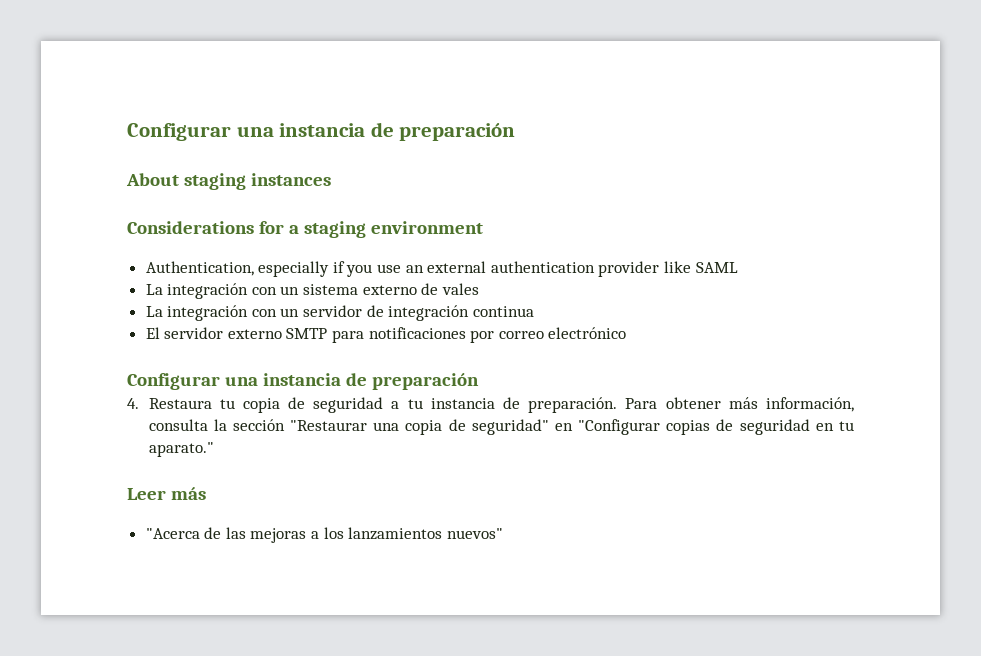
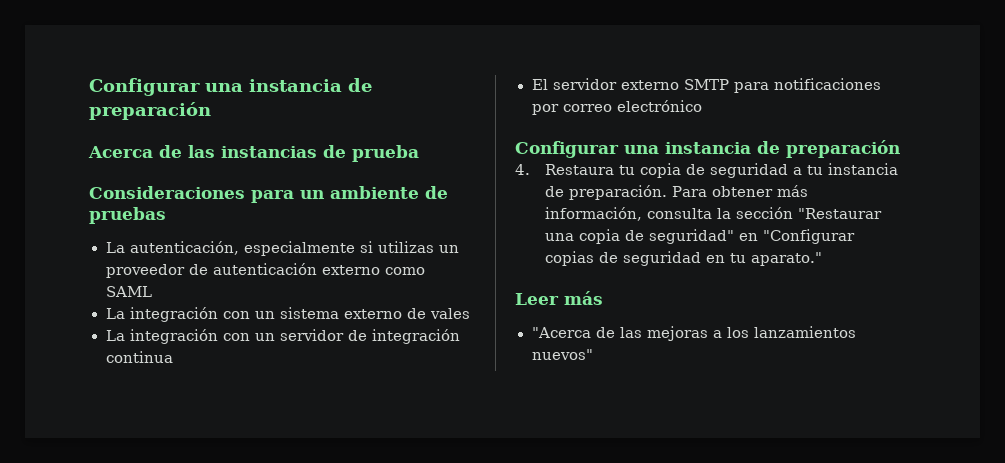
[127,122,516,141] [126,173,331,190] [127,221,483,238] [145,261,692,277] Configurar una instancia de preparación // About staging instances // Considerations for a staging environment // Authentication, especially if you use an external authentication provider like -> [89,78,372,96] [89,102,211,120] [88,145,419,162] [89,186,448,203] [89,207,166,224] [105,241,459,256] [105,263,425,278] Configurar una instancia de preparación // Acerca de las instancias de prueba // Consideraciones para un ambiente de pruebas // La autenticación, especialmente si utilizas un proveedor de autenticación externo como

